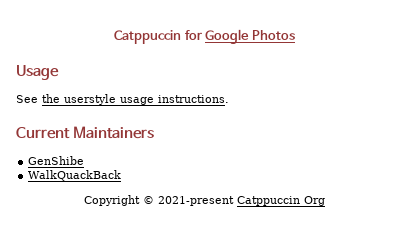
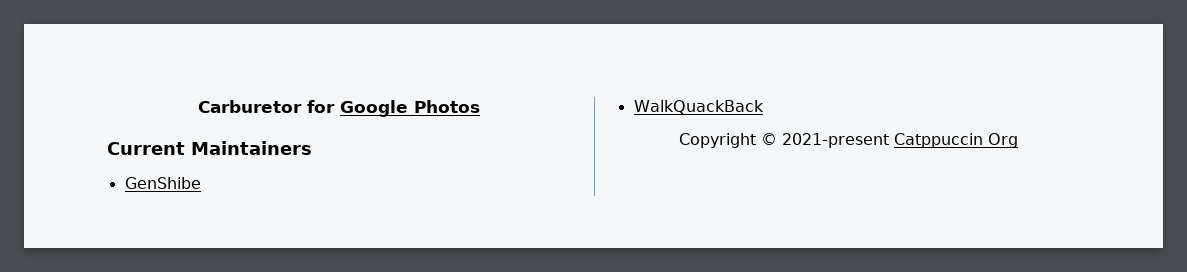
[114,30,182,44] Catppuccin -> [198,100,302,113] Carburetor
[16,65,59,80] [16,94,229,105] // Usage // See the userstyle usage instructions. -> (480, 106) none

